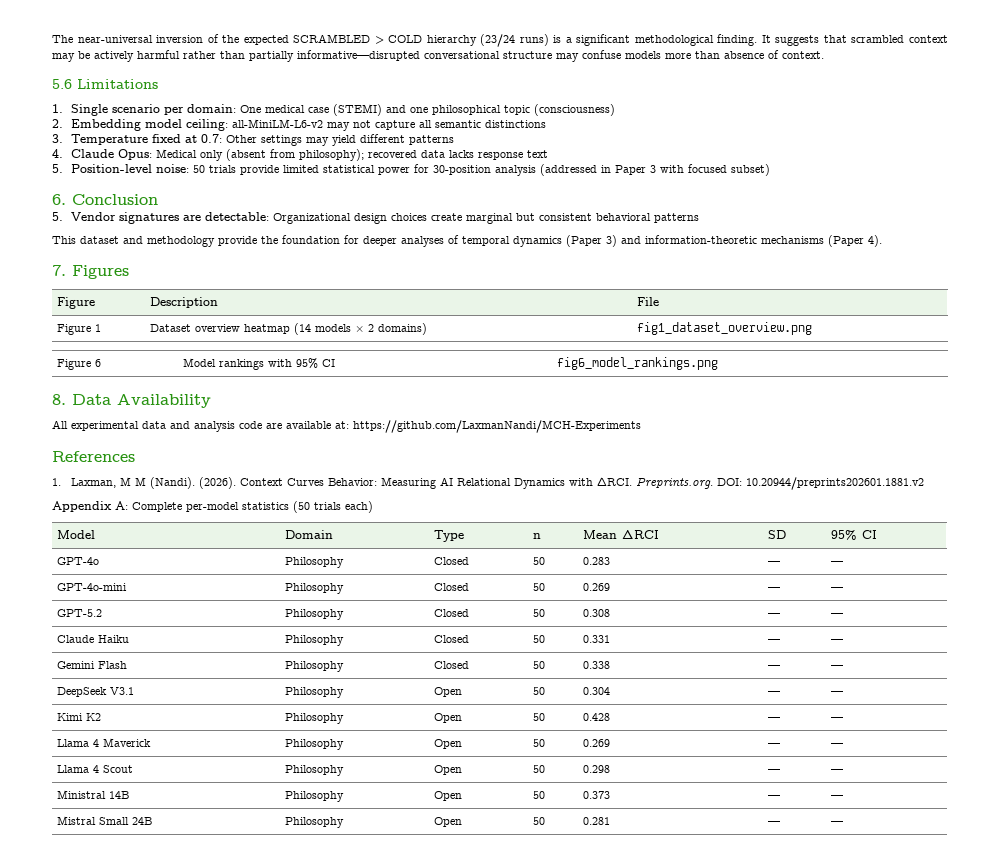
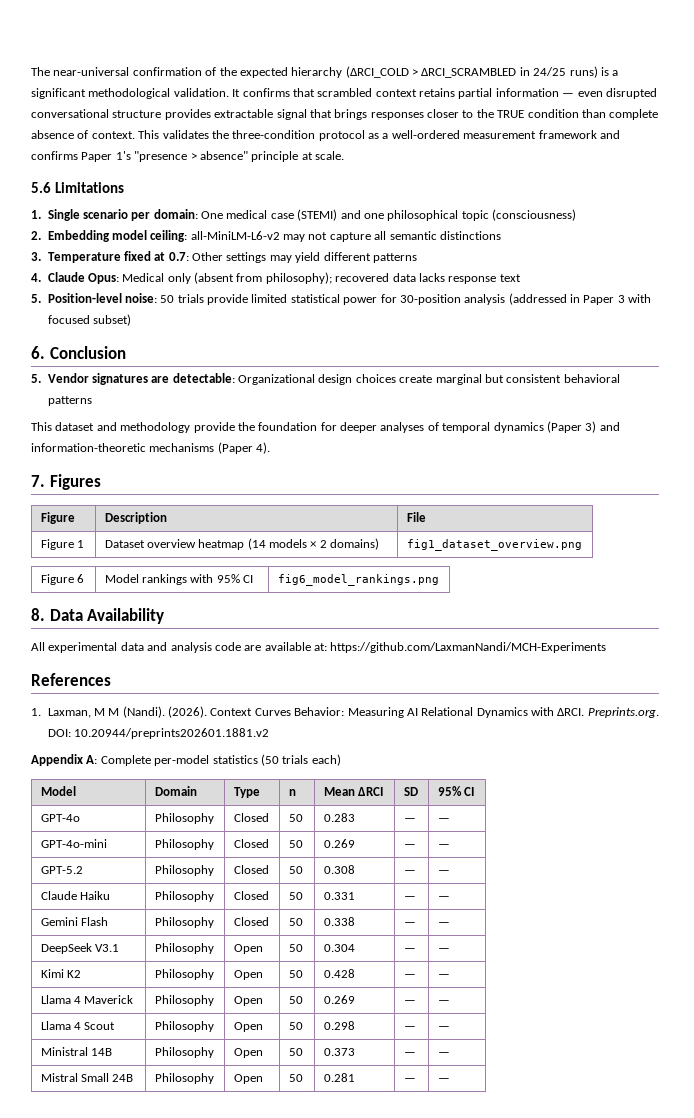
[156,35,204,43] inversion -> [132,67,202,76] confirmation
[293,34,516,47] SCRAMBLED > COLD hierarchy (23/24 -> [291,66,567,78] hierarchy (ΔRCI_COLD > ΔRCI_SCRAMBLED in 24/25
[717,34,948,46] [52,50,824,62] finding. It suggests that scrambled context may be actively harmful rather than partially informative—disrupted conversational structure may confuse models more than absence of context. -> [173,88,657,99] [31,109,659,120] [31,130,620,141] [31,151,344,162] validation. It confirms that scrambled context retains partial information — even disrupted conversational structure provides extractable signal that brings responses closer to the TRUE condition than complete absence of context. This validates the three-condition protocol as a well-ordered measurement framework and confirms Paper 1's "presence > absence" principle at scale.

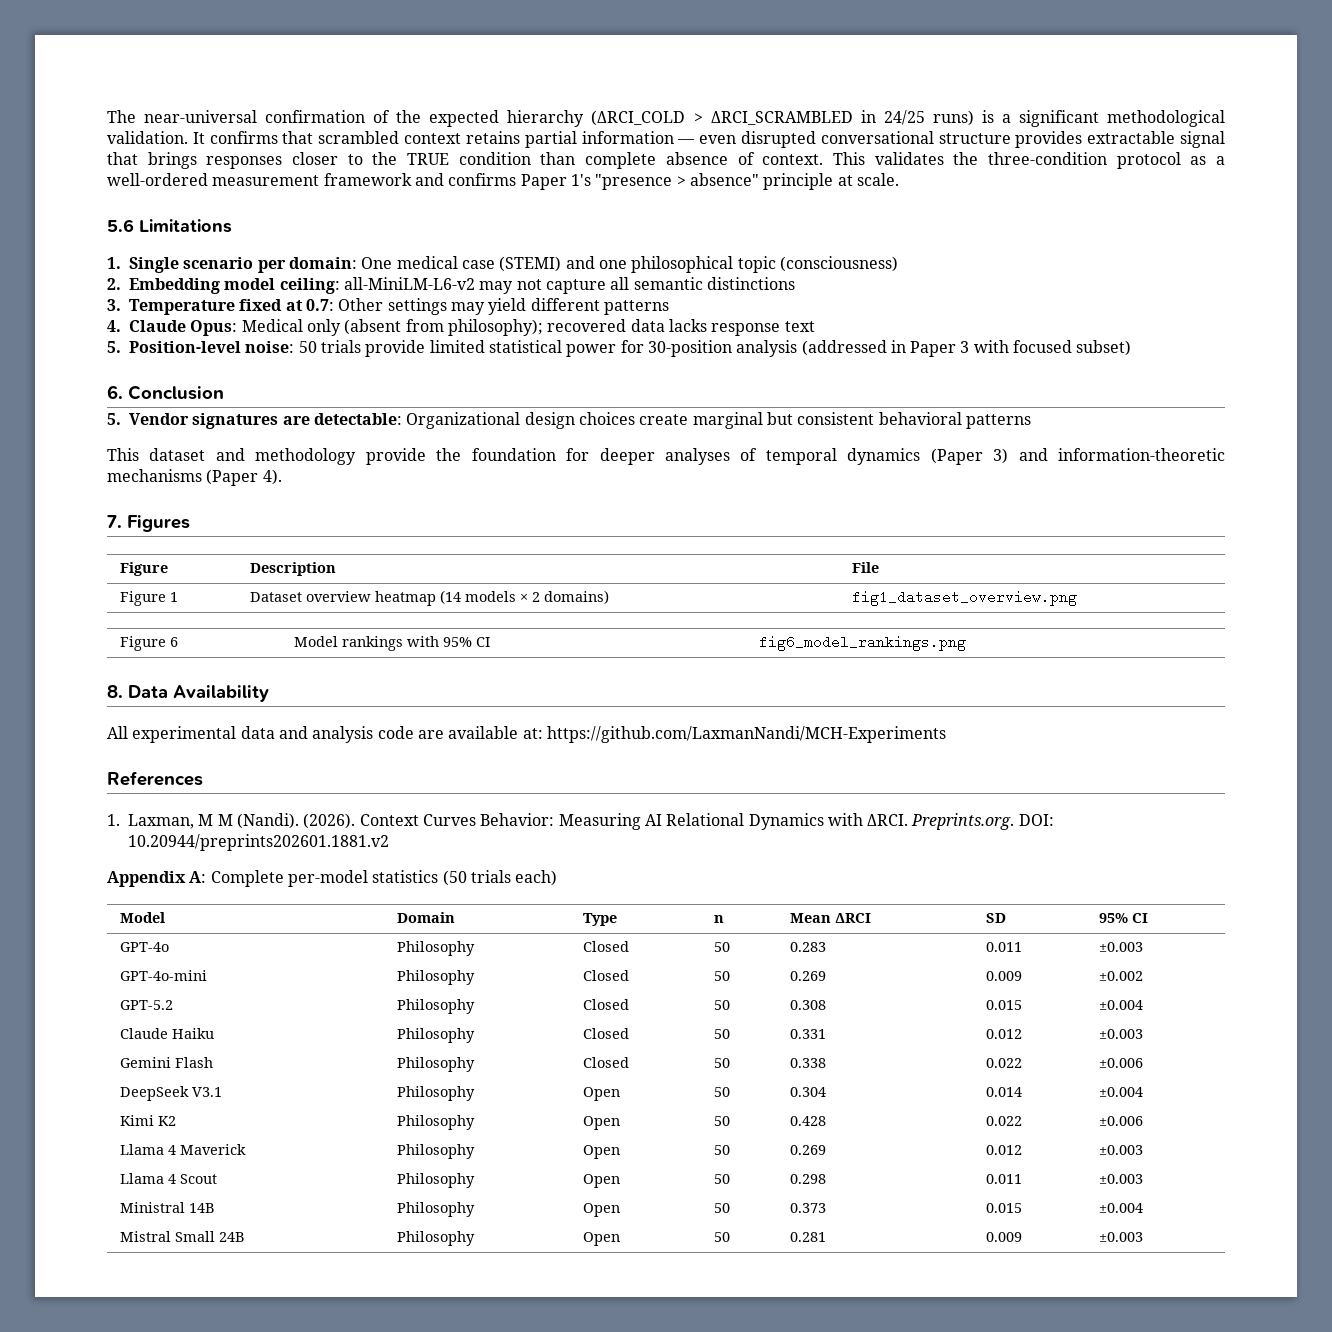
[403,818,416,822] [437,818,450,822] — | — -> [985,942,1022,952] [1098,942,1143,952] 0.011 | ±0.003
[403,844,416,848] [437,844,450,848] — | — -> [985,971,1022,981] [1098,971,1143,981] 0.009 | ±0.002
[403,870,416,874] [437,870,450,874] — | — -> [985,1000,1022,1010] [1098,1000,1143,1010] 0.015 | ±0.004
[403,896,416,900] [437,896,450,900] — | — -> [985,1029,1022,1039] [1098,1029,1143,1039] 0.012 | ±0.003
[403,922,416,926] [437,922,450,926] — | — -> [985,1058,1022,1068] [1098,1058,1143,1068] 0.022 | ±0.006
[403,948,416,952] [437,948,450,952] — | — -> [985,1087,1022,1097] [1098,1087,1143,1097] 0.014 | ±0.004
[403,974,416,978] [437,974,450,978] — | — -> [985,1116,1022,1126] [1098,1116,1143,1126] 0.022 | ±0.006
[403,1000,416,1004] [437,1000,450,1004] — | — -> [985,1145,1022,1155] [1098,1145,1143,1155] 0.012 | ±0.003
[403,1026,416,1030] [437,1026,450,1030] — | — -> [985,1174,1022,1184] [1098,1174,1143,1184] 0.011 | ±0.003
[403,1052,416,1056] [437,1052,450,1056] — | — -> [985,1203,1022,1213] [1098,1203,1143,1213] 0.015 | ±0.004
[403,1078,416,1082] [437,1078,450,1082] — | — -> [985,1232,1022,1242] [1098,1232,1143,1242] 0.009 | ±0.003

